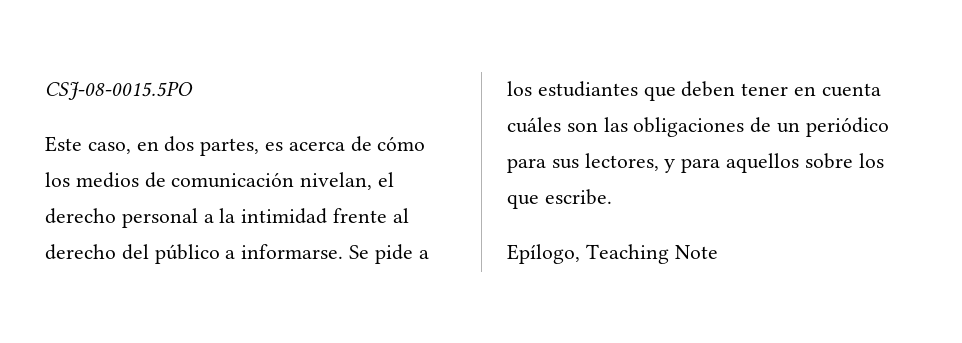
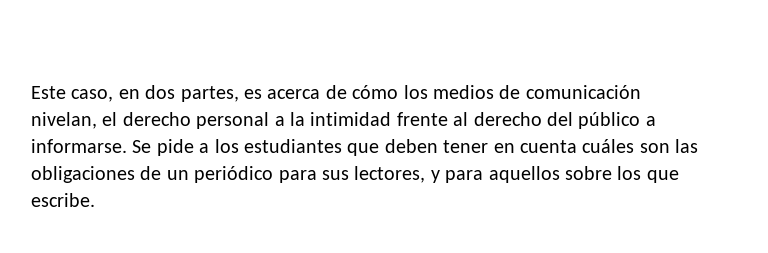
[45,81,193,100] CSJ-08-0015.5PO // -> (31, 92) none
[507,244,718,264] // Epílogo, Teaching Note -> (95, 200) none

